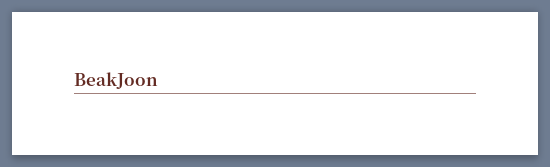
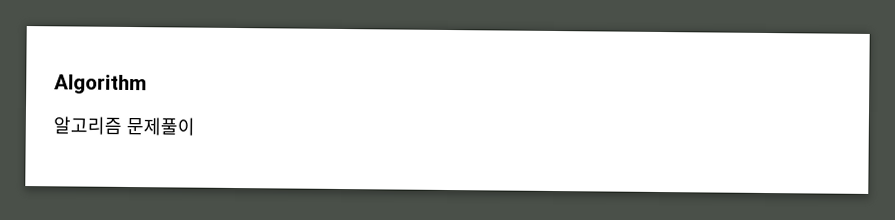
[74,72,158,89] BeakJoon -> [54,74,147,95] [53,116,195,136] Algorithm // 알고리즘 문제풀이

